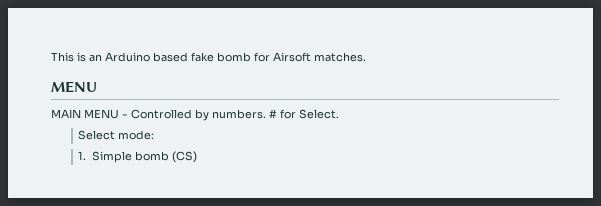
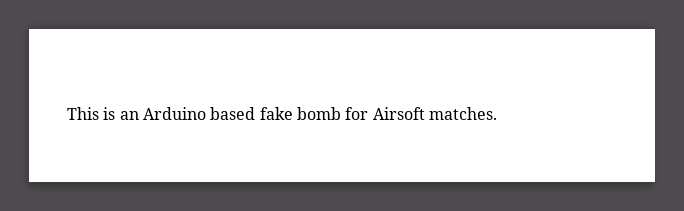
[51,81,97,93] [51,109,339,121] [78,130,155,140] [78,151,197,163] // MENU // MAIN MENU - Controlled by numbers. # for Select. // Select mode: // 1. Simple bomb (CS) -> (497, 113) none

